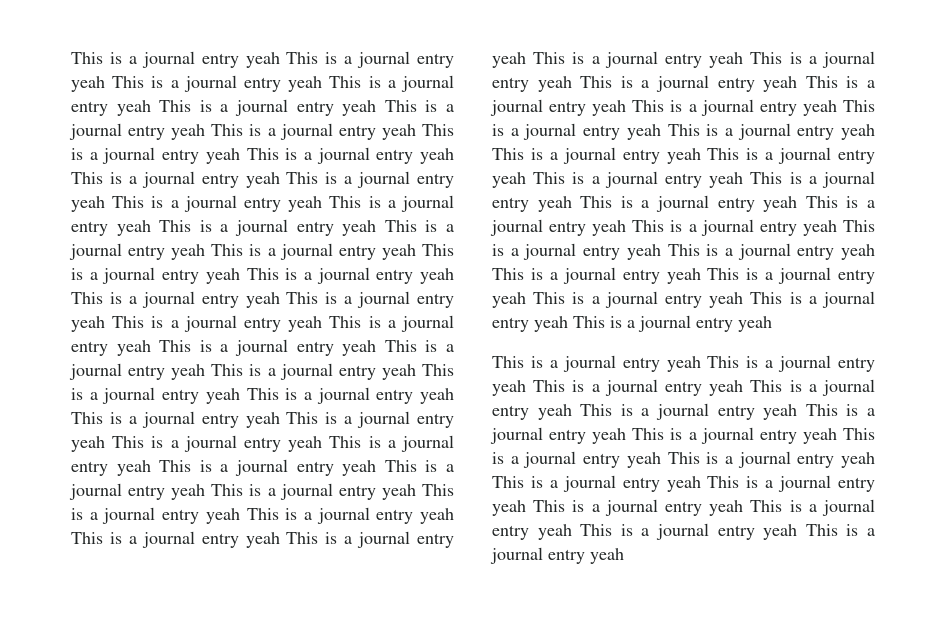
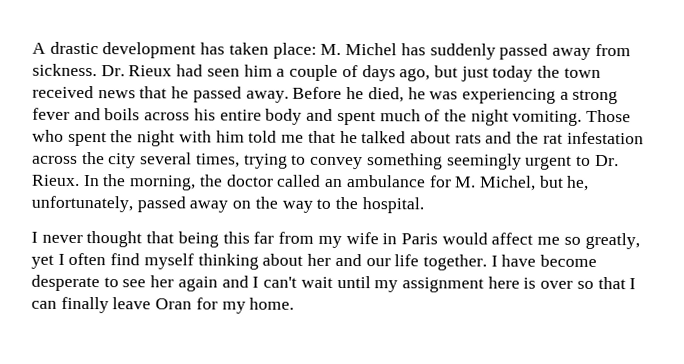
[71,51,454,68] [71,75,454,92] [71,99,455,116] [69,123,454,140] [71,147,454,164] [71,171,454,188] [71,195,454,212] [71,219,455,236] [69,243,454,260] [71,267,454,284] [71,291,454,308] [71,315,454,332] [71,339,455,356] [69,363,454,380] [71,387,454,404] [71,411,454,428] [71,435,454,452] [71,459,455,476] [69,483,454,500] [71,507,454,524] [71,531,454,548] [492,51,875,68] [492,75,875,92] [490,99,875,116] [492,123,875,140] [492,147,875,164] [492,171,875,188] [492,195,875,212] [490,219,875,236] [492,243,875,260] [492,267,875,284] [492,291,875,308] [492,315,772,332] [492,355,875,372] [492,379,875,396] [492,403,875,420] [490,427,875,444] [492,451,875,468] [492,475,875,492] [492,499,875,516] [492,523,875,540] [490,547,624,564] This is a journal entry yeah This is a journal entry yeah This is a journal entry yeah This is a journal entry yeah This is a journal entry yeah This is a journal entry yeah This is a journal entry yeah This is a journal entry yeah This is a journal entry yeah This is a journal entry yeah This is a journal entry yeah This is a journal entry yeah This is a journal entry yeah This is a journal entry yeah This is a journal entry yeah This is a journal entry yeah This is a journal entry yeah This is a journal entry yeah This is a journal entry yeah This is a journal entry yeah This is a journal entry yeah This is a journal entry yeah This is a journal entry yeah This is a journal entry yeah This is a journal entry yeah This is a journal entry yeah This is a journal entry yeah This is a journal entry yeah This is a journal entry yeah This is a journal entry yeah This is a journal entry yeah This is a journal entry yeah This is a journal entry yeah This is a journal entry yeah This is a journal entry yeah This is a journal entry yeah This is a journal entry yeah This is a journal entry yeah This is a journal entry yeah This is a journal entry yeah This is a journal entry yeah This is a journal entry yeah This is a journal entry yeah This is a journal entry yeah This is a journal entry yeah This is a journal entry yeah This is a journal entry yeah This is a journal entry yeah This is a journal entry yeah This is a journal entry yeah This is a journal entry yeah This is a journal entry yeah This is a journal entry yeah This is a journal entry yeah This is a journal entry yeah This is a journal entry yeah This is a journal entry yeah This is a journal entry yeah This is a journal entry yeah // This is a journal entry yeah This is a journal entry yeah This is a journal entry yeah This is a journal entry yeah This is a journal entry yeah This is a journal entry yeah This is a journal entry yeah This is a journal entry yeah This is a journal entry yeah This is a journal entry yeah This is a journal entry yeah This is a journal entry yeah This is a journal entry yeah This is a journal entry yeah This is a journal entry yeah -> [32,41,631,60] [32,63,601,82] [32,85,619,105] [32,107,632,126] [32,129,644,147] [32,151,619,170] [31,174,590,191] [31,195,424,214] [31,231,640,250] [31,252,598,271] [31,274,637,293] [31,296,295,314] A drastic development has taken place: M. Michel has suddenly passed away from sickness. Dr. Rieux had seen him a couple of days ago, but just today the town received news that he passed away. Before he died, he was experiencing a strong fever and boils across his entire body and spent much of the night vomiting. Those who spent the night with him told me that he talked about rats and the rat infestation across the city several times, trying to convey something seemingly urgent to Dr. Rieux. In the morning, the doctor called an ambulance for M. Michel, but he, unfortunately, passed away on the way to the hospital. // I never thought that being this far from my wife in Paris would affect me so greatly, yet I often find myself thinking about her and our life together. I have become desperate to see her again and I can't wait until my assignment here is over so that I can finally leave Oran for my home.

